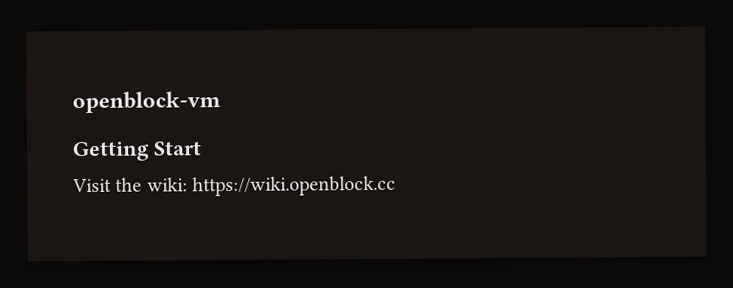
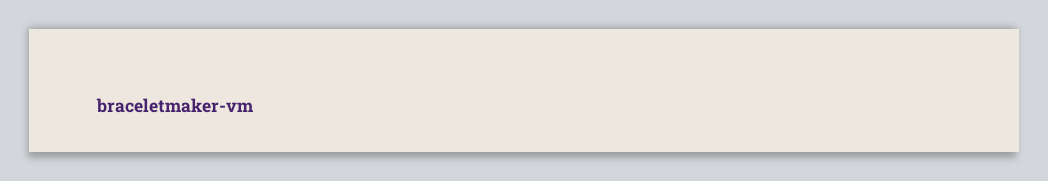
[72,91,221,114] [72,141,202,162] [72,175,397,197] openblock-vm // Getting Start // Visit the wiki: https://wiki.openblock.cc -> [96,98,253,113] braceletmaker-vm

